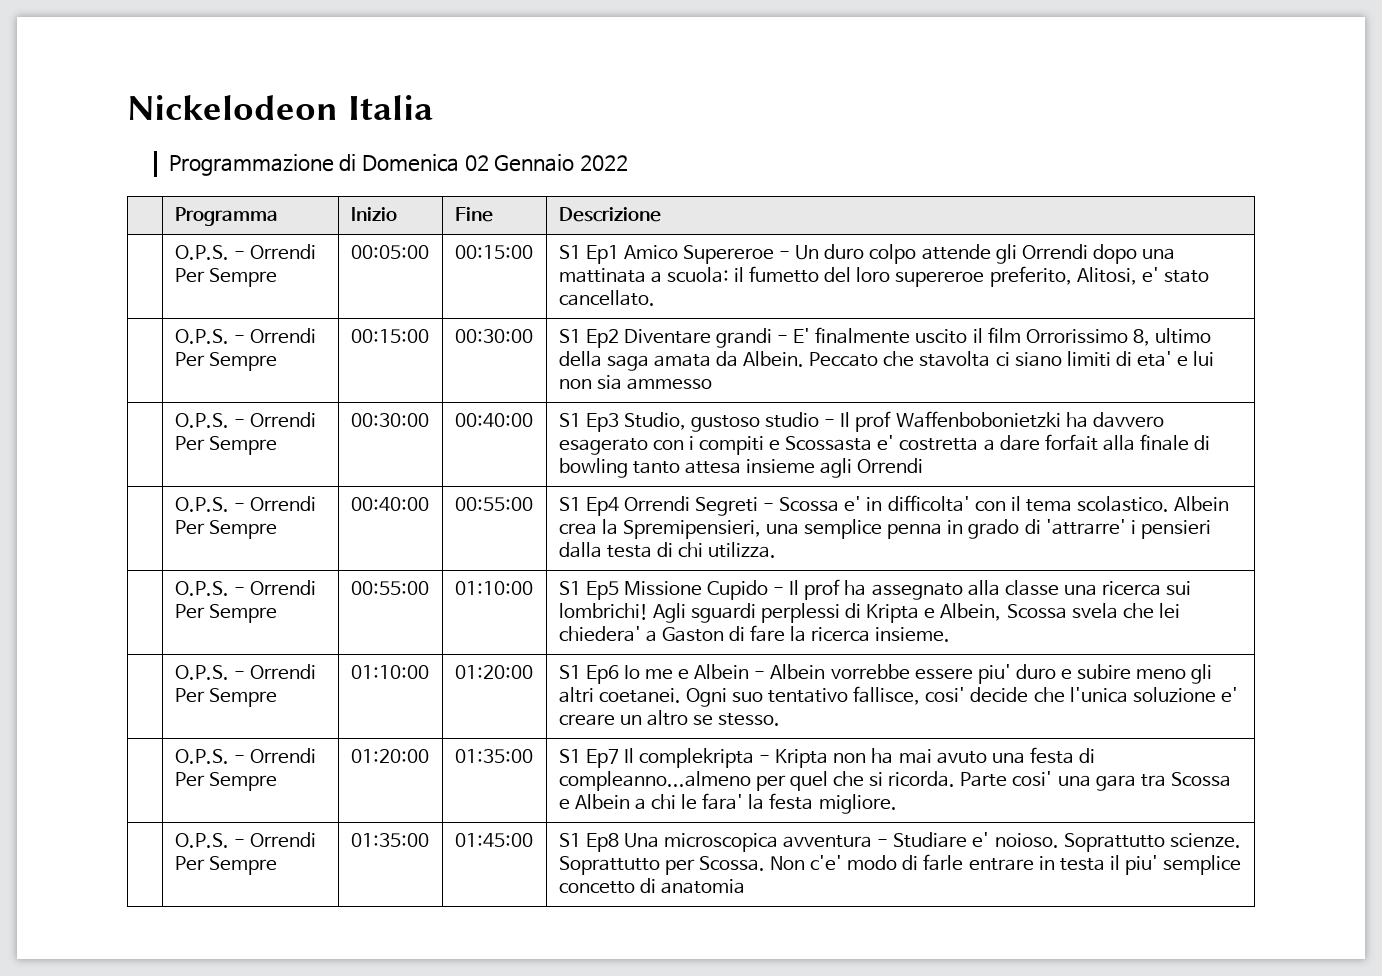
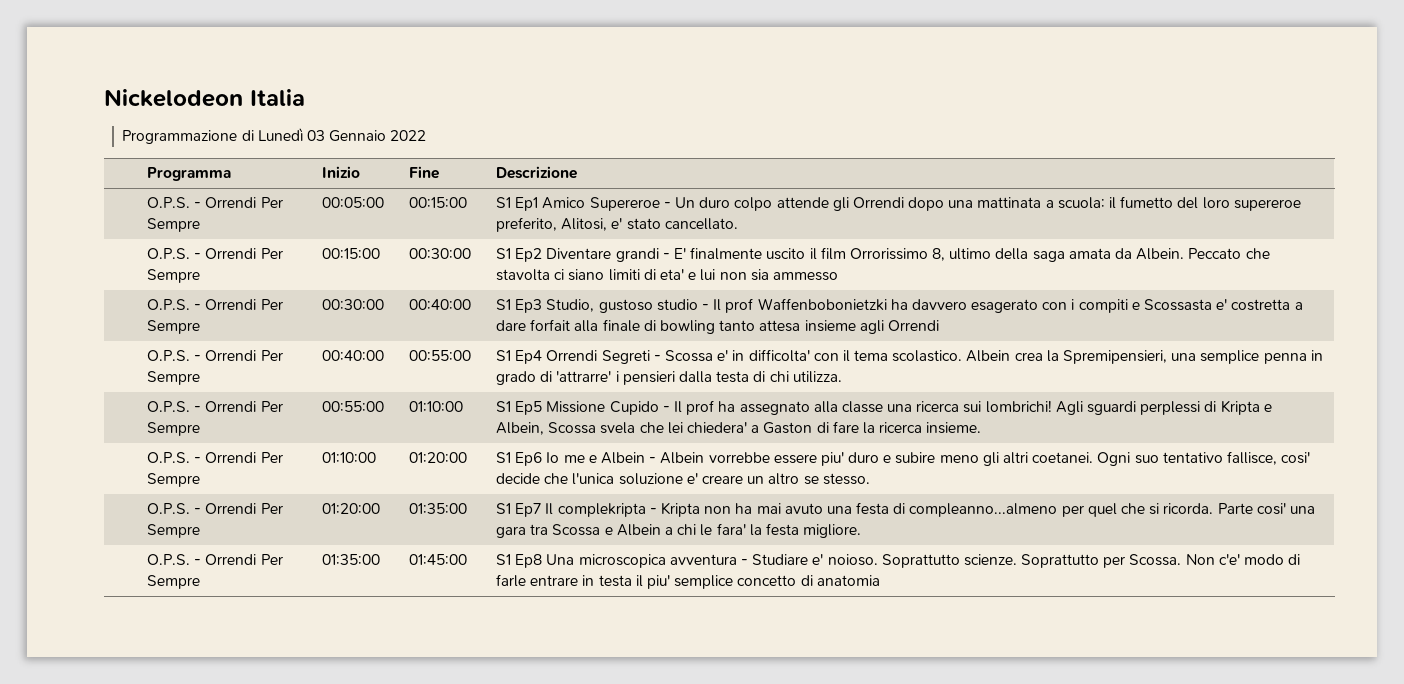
[361,154,489,172] Domenica 02 -> [257,128,326,141] Lunedì 03

